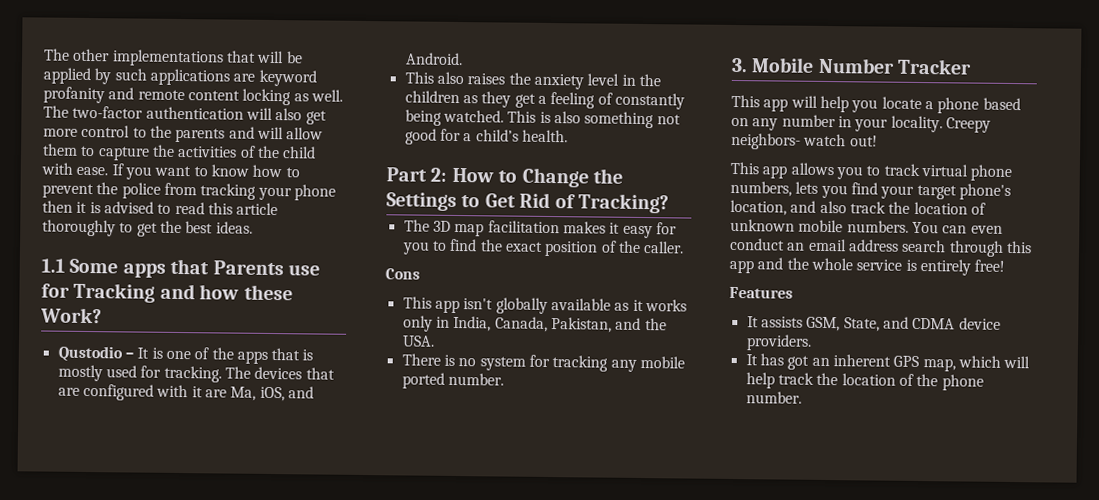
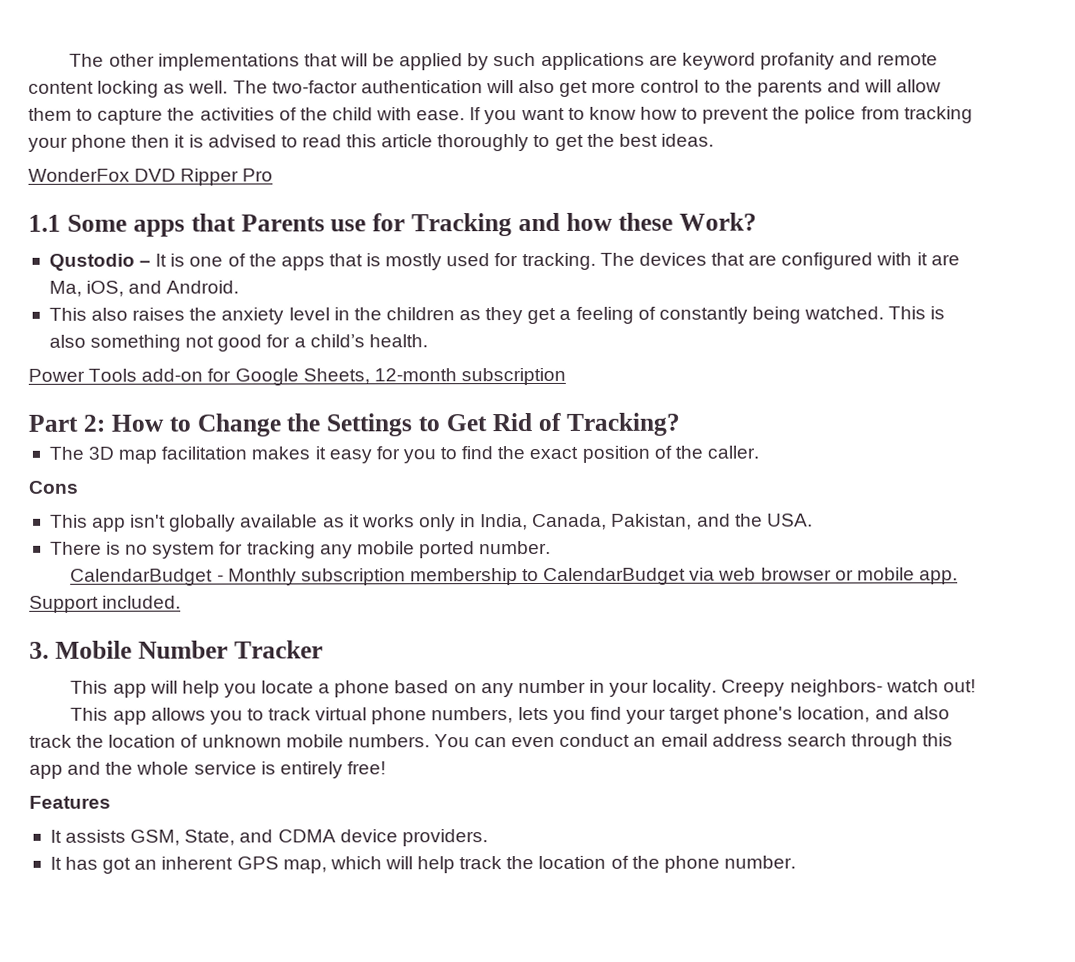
(253, 227) none -> [28,168,274,186] // WonderFox DVD Ripper Pro
(568, 136) none -> [28,367,566,386] // Power Tools add-on for Google Sheets, 12-month subscription
(504, 379) none -> [70,567,958,586] [29,595,182,613] // CalendarBudget - Monthly subscription membership to CalendarBudget via web browser or mobile app. Support included.

